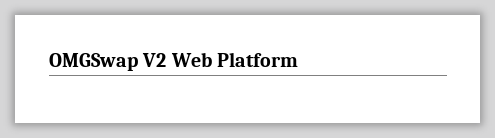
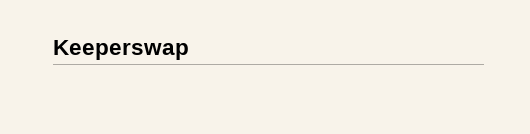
[49,52,298,71] OMGSwap V2 Web Platform -> [53,40,189,60] Keeperswap

